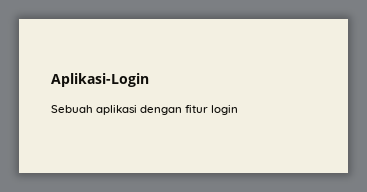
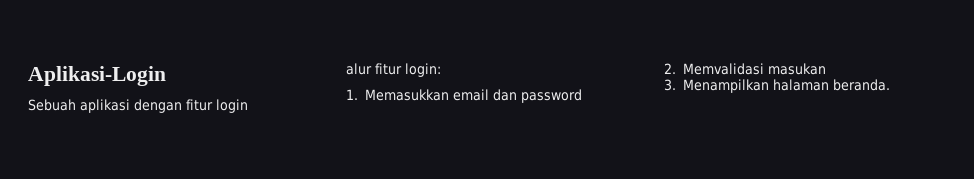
(239, 110) none -> [346,63,441,77] [346,89,583,103] [664,63,827,75] [664,79,891,93] // alur fitur login: // 1. Memasukkan email dan password // 2. Memvalidasi masukan // 3. Menampilkan halaman beranda.

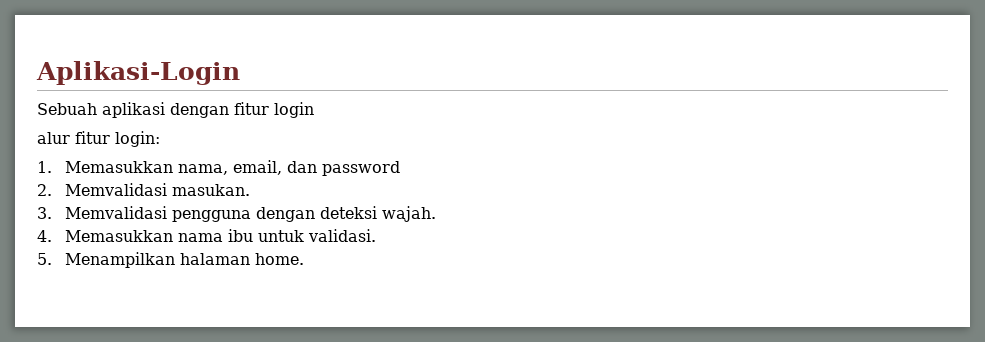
[453,89,490,101] email -> [177,160,282,175] nama, email,
[768,63,827,75] [664,79,676,91] masukan // 3. -> [171,184,250,196] [37,206,436,222] [37,229,376,242] [37,253,52,265] masukan. // 3. Memvalidasi pengguna dengan deteksi wajah. // 4. Memasukkan nama ibu untuk validasi. // 5.
[833,79,891,91] beranda. -> [254,253,304,265] home.

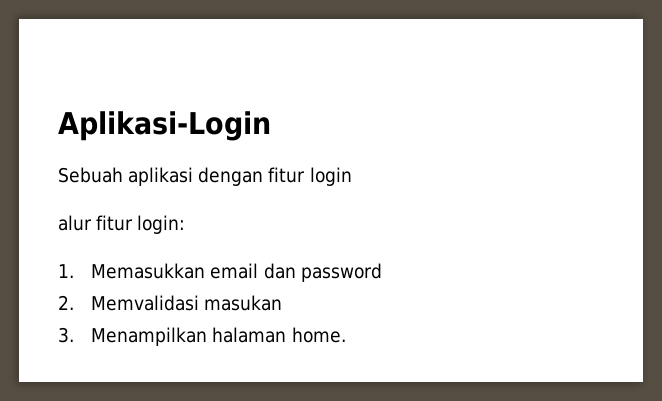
[177,160,282,175] nama, email, -> [210,263,259,279] email
[171,184,250,196] [37,206,436,222] [37,229,376,242] [37,253,52,265] masukan. // 3. Memvalidasi pengguna dengan deteksi wajah. // 4. Memasukkan nama ibu untuk validasi. // 5. -> [204,295,283,311] [58,327,74,343] masukan // 3.

